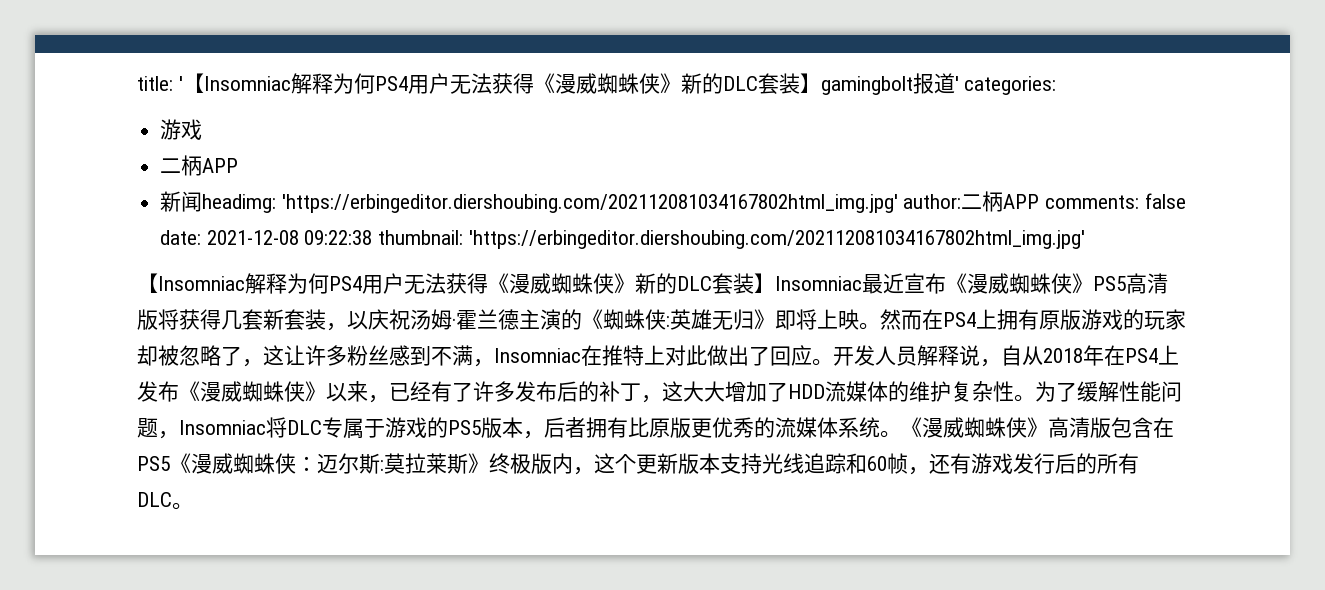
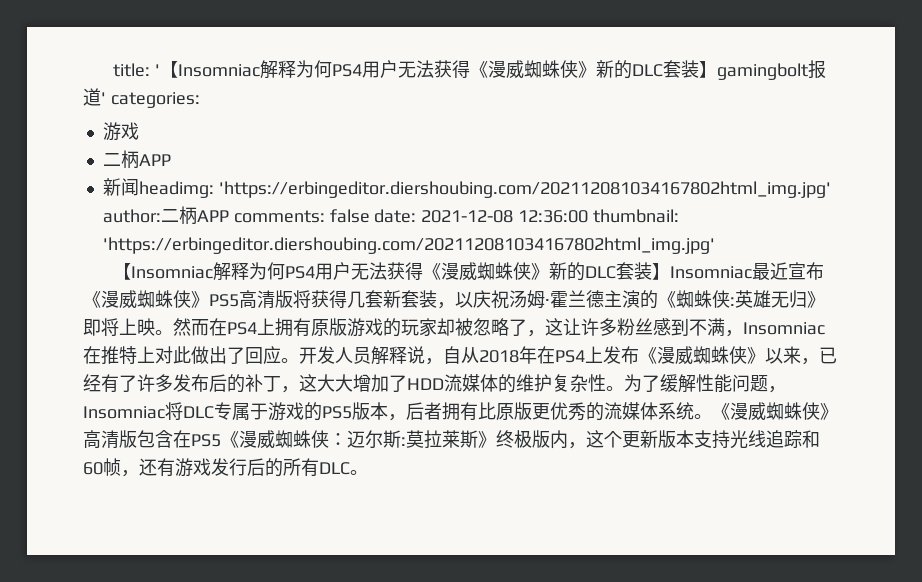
[304,230,373,245] 09:22:38 -> [518,210,589,223] 12:36:00

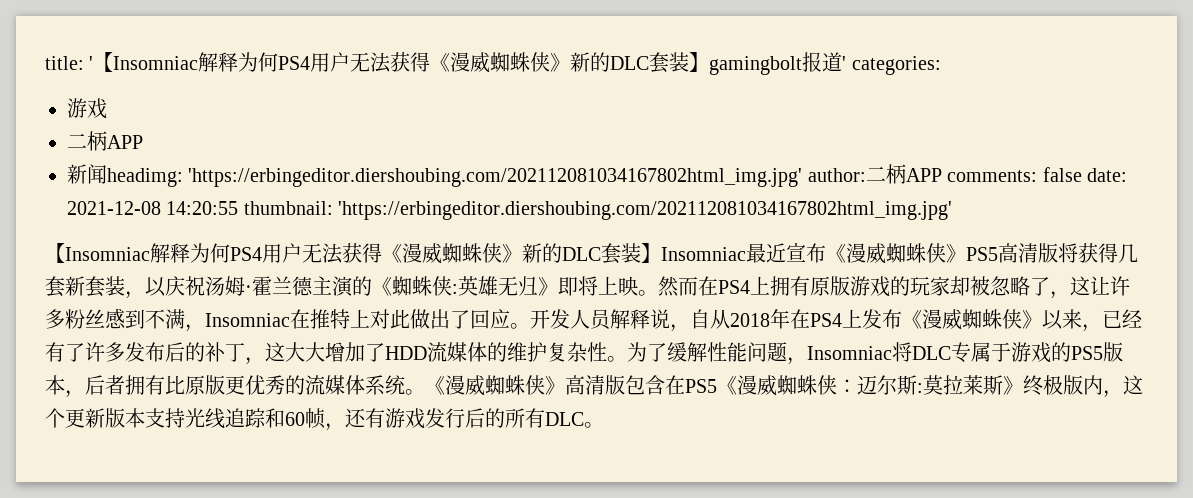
[518,210,589,223] 12:36:00 -> [166,201,239,215] 14:20:55

